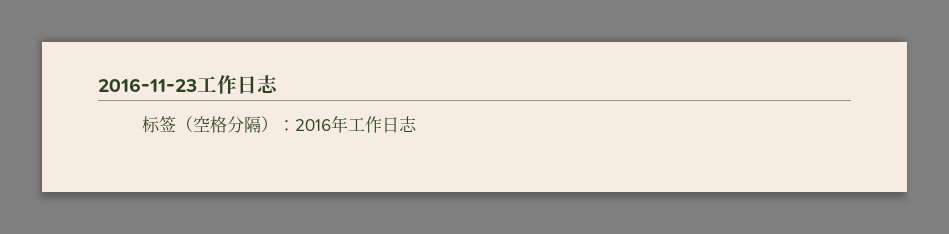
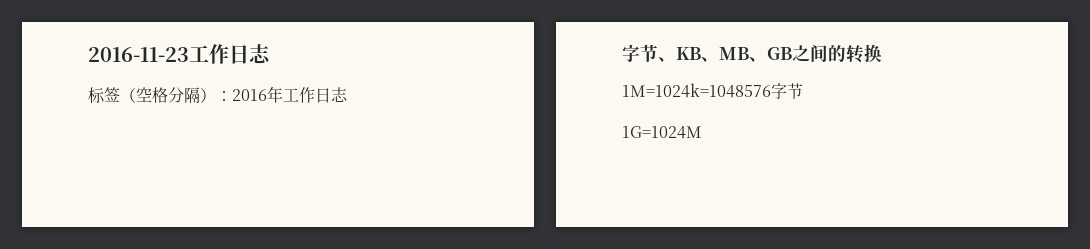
(417, 124) none -> [622,44,882,63] [622,83,803,99] [622,126,702,139] // 字节、KB、MB、GB之间的转换 // 1M=1024k=1048576字节 // 1G=1024M

